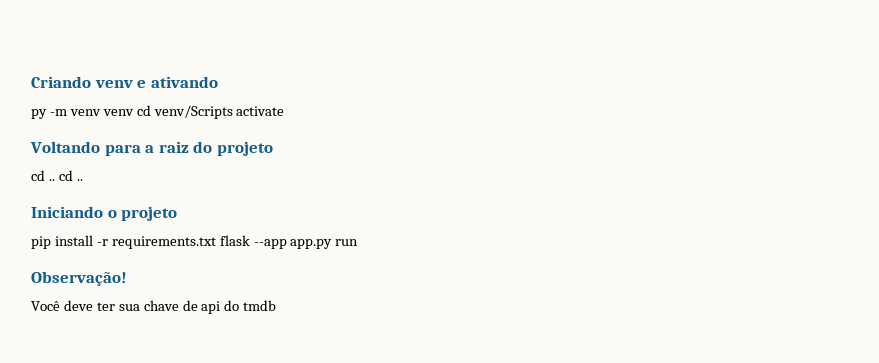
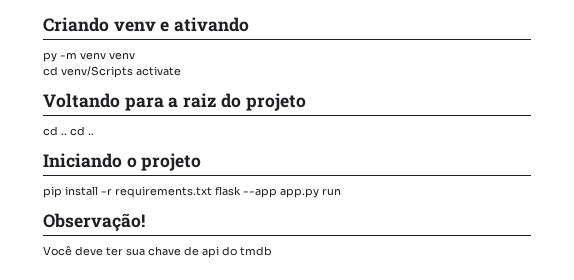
(134, 112) none -> (135, 56) //

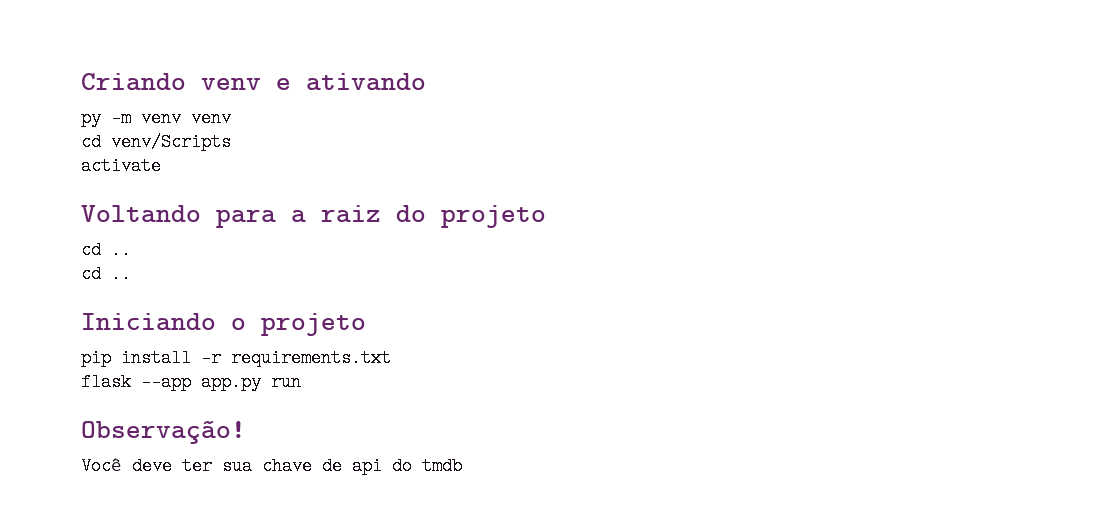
(133, 72) none -> (231, 142) //
(67, 134) none -> (131, 250) //
(212, 192) none -> (391, 358) //

